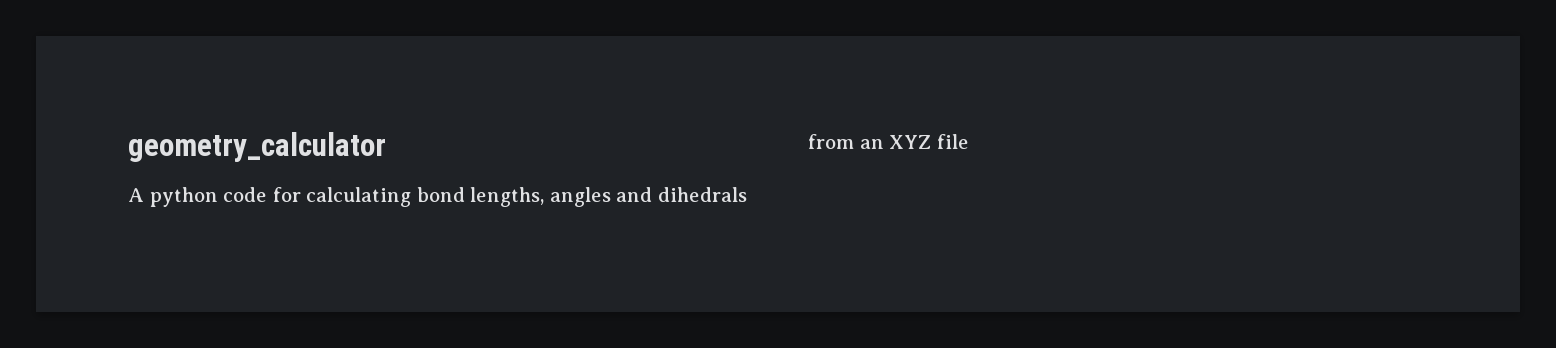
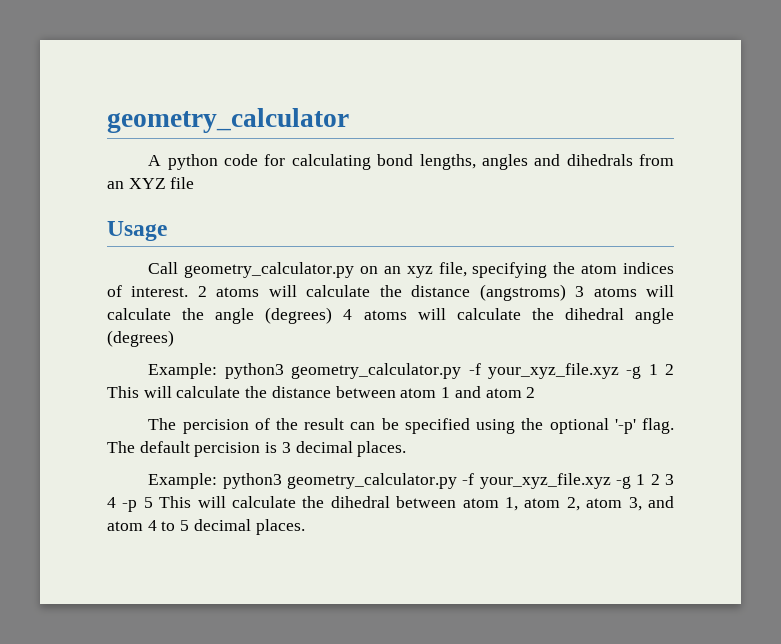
(969, 141) none -> [107,221,167,241] [148,262,674,278] [107,284,674,301] [107,307,675,324] [107,330,174,347] [148,363,674,379] [107,386,536,398] [148,418,675,434] [107,441,407,457] [148,473,674,489] [107,496,674,512] [107,519,305,535] // Usage // Call geometry_calculator.py on an xyz file, specifying the atom indices of interest. 2 atoms will calculate the distance (angstroms) 3 atoms will calculate the angle (degrees) 4 atoms will calculate the dihedral angle (degrees) // Example: python3 geometry_calculator.py -f your_xyz_file.xyz -g 1 2 This will calculate the distance between atom 1 and atom 2 // The percision of the result can be specified using the optional '-p' flag. The default percision is 3 decimal places. // Example: python3 geometry_calculator.py -f your_xyz_file.xyz -g 1 2 3 4 -p 5 This will calculate the dihedral between atom 1, atom 2, atom 3, and atom 4 to 5 decimal places.

